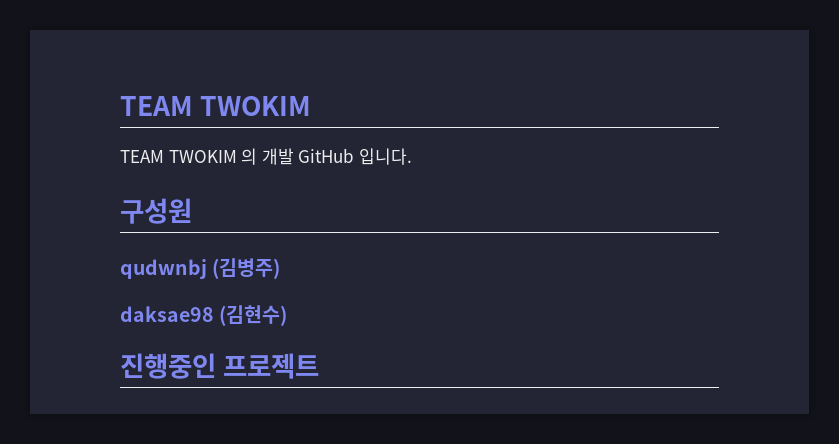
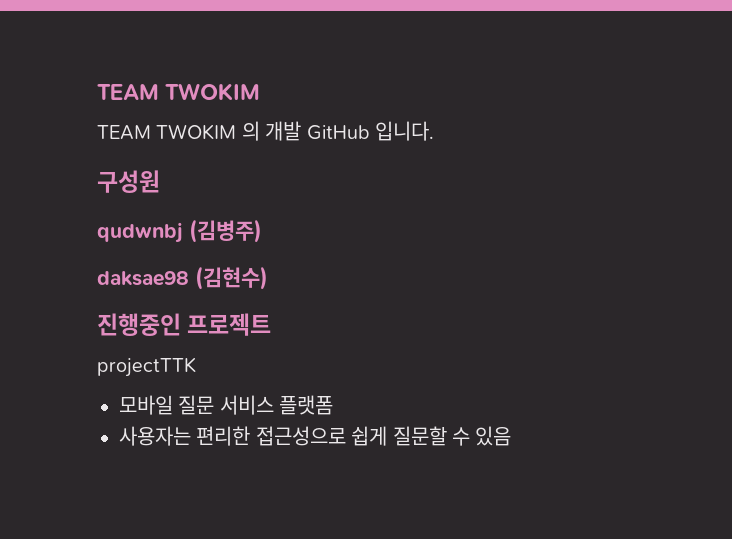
(320, 366) none -> [97,357,196,377] [119,395,334,415] [119,426,512,446] // projectTTK // 모바일 질문 서비스 플랫폼 // 사용자는 편리한 접근성으로 쉽게 질문할 수 있음

